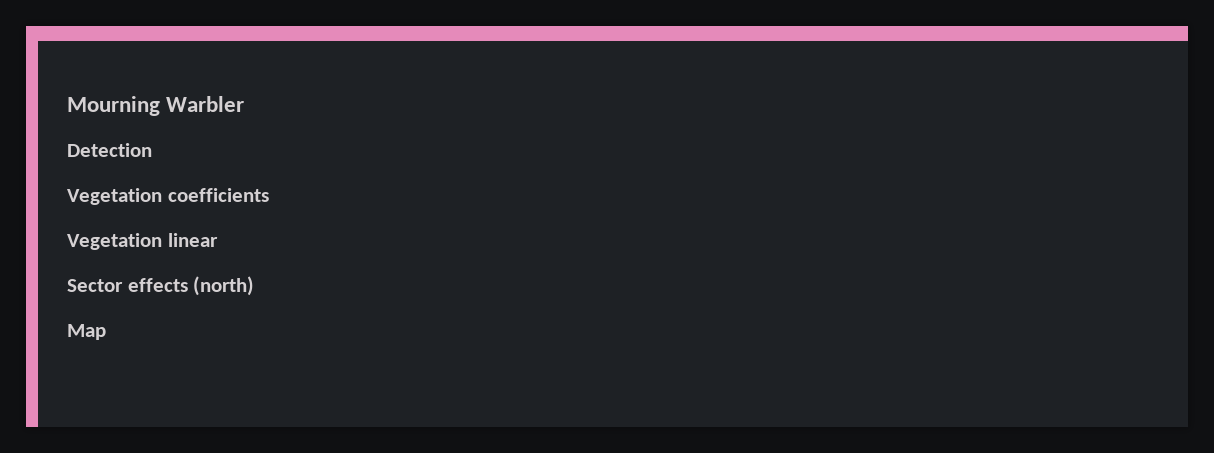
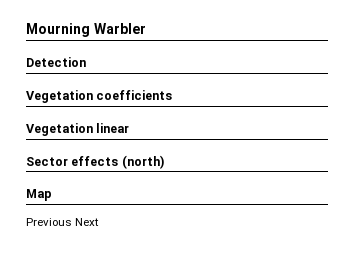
(106, 332) none -> [26,218,100,226] // Previous Next

